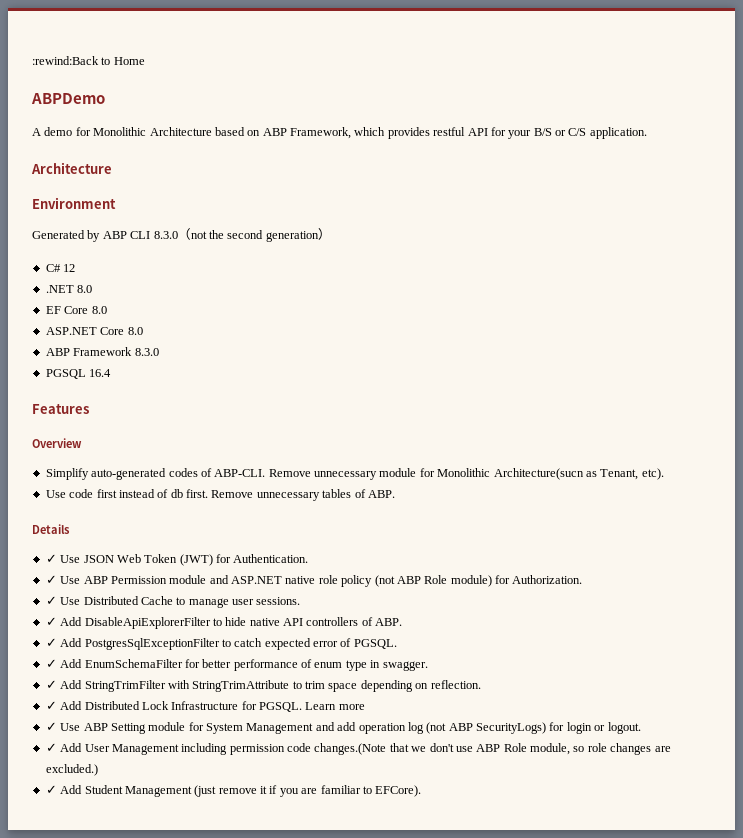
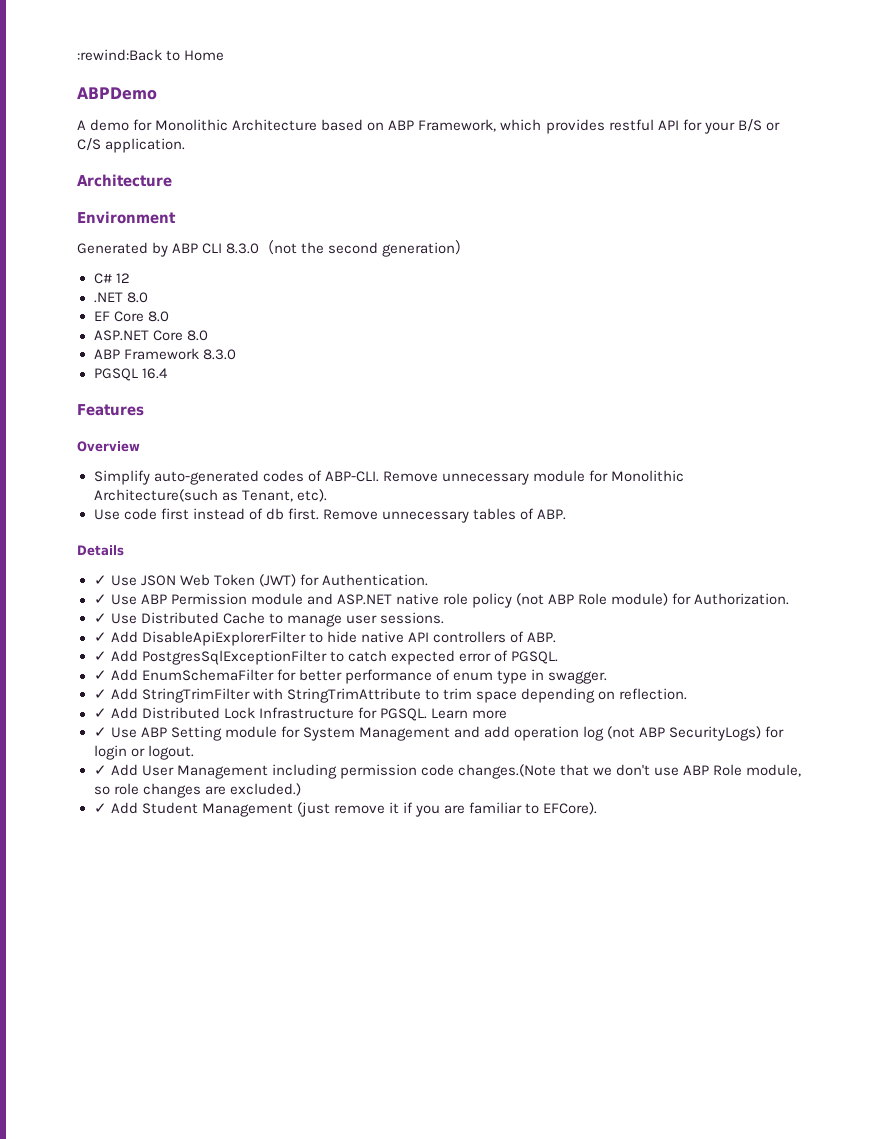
[493,468,584,480] Architecture(sucn -> [93,489,218,502] Architecture(such

